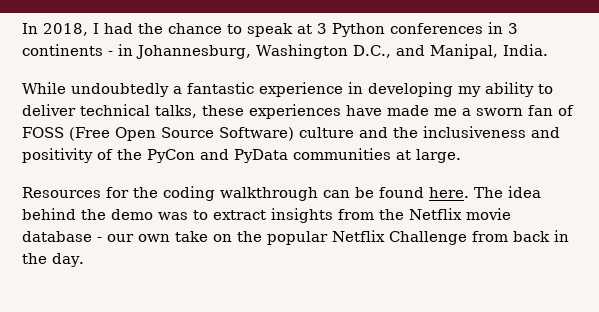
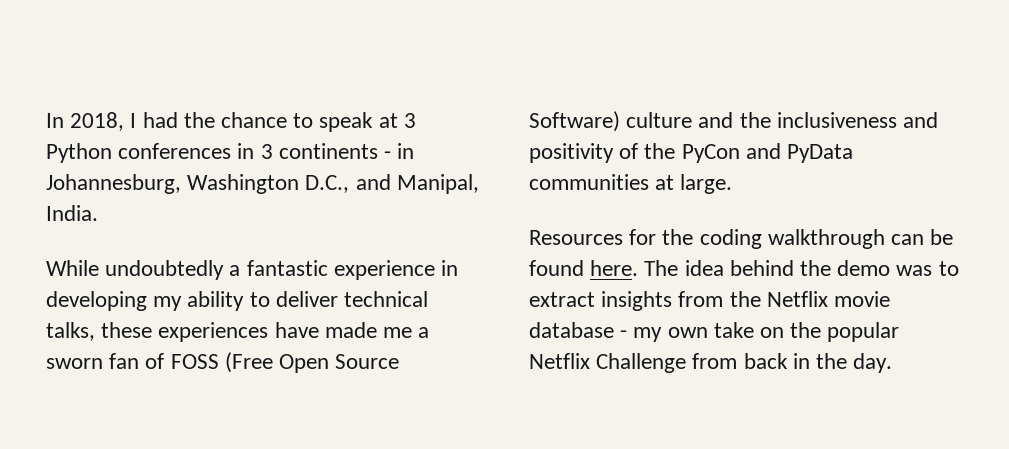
[107,234,134,242] our -> [633,327,663,342] my

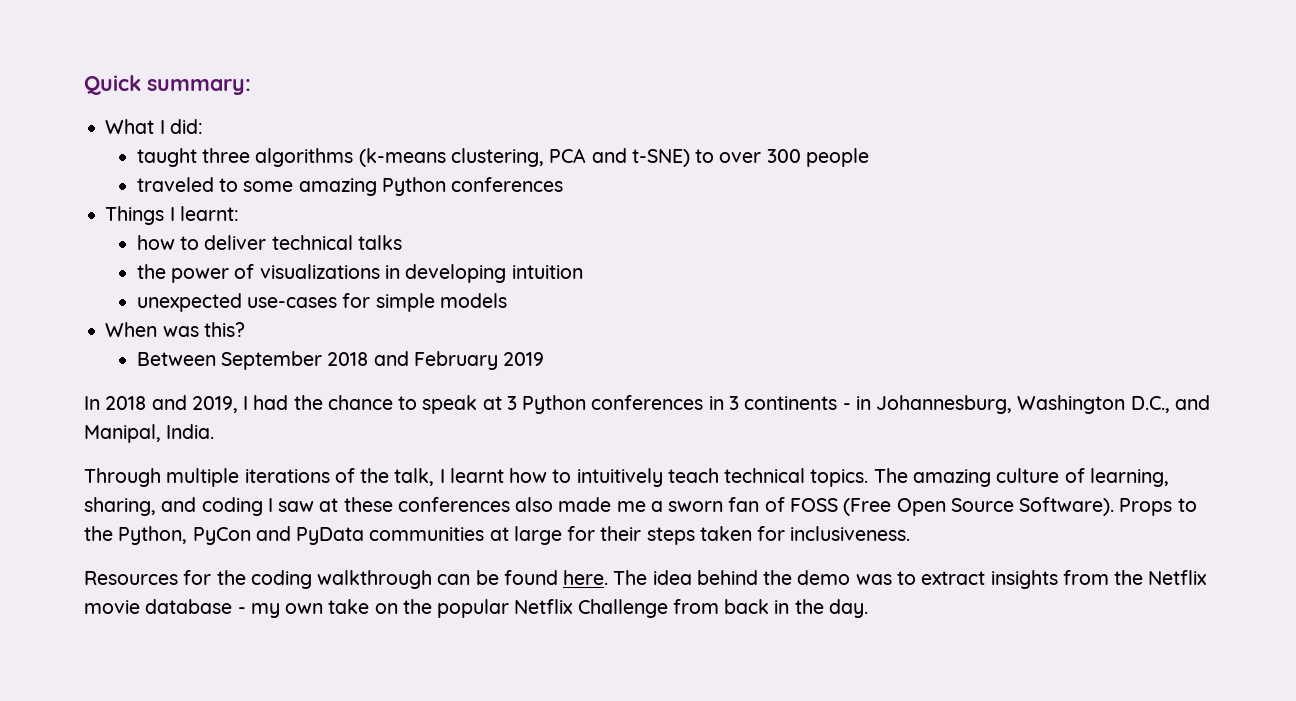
[46,112,125,131] In 2018, -> [84,75,251,95] [105,119,203,134] [136,148,869,167] [136,177,564,196] [105,206,239,225] [136,235,402,250] [136,264,583,283] [136,293,507,312] [105,322,245,337] [136,351,545,370] [84,395,238,413] Quick summary: // What I did: // taught three algorithms (k-means clustering, PCA and t-SNE) to over 300 people // traveled to some amazing Python conferences // Things I learnt: // how to deliver technical talks // the power of visualizations in developing intuition // unexpected use-cases for simple models // When was this? // Between September 2018 and February 2019 // In 2018 and 2019,
[46,260,459,280] [46,291,429,311] [46,322,319,342] While undoubtedly a fantastic experience in developing my ability to deliver technical talks, these experiences have -> [84,468,1169,487] [84,497,554,516] Through multiple iterations of the talk, I learnt how to intuitively teach technical topics. The amazing culture of learning, sharing, and coding I saw at these conferences also
[529,111,939,132] [529,143,676,163] Software) culture and the inclusiveness and positivity of the -> [1019,497,1197,516] [84,526,188,545] Software). Props to the Python,
[680,174,733,194] large. -> [513,526,911,545] large for their steps taken for inclusiveness.

